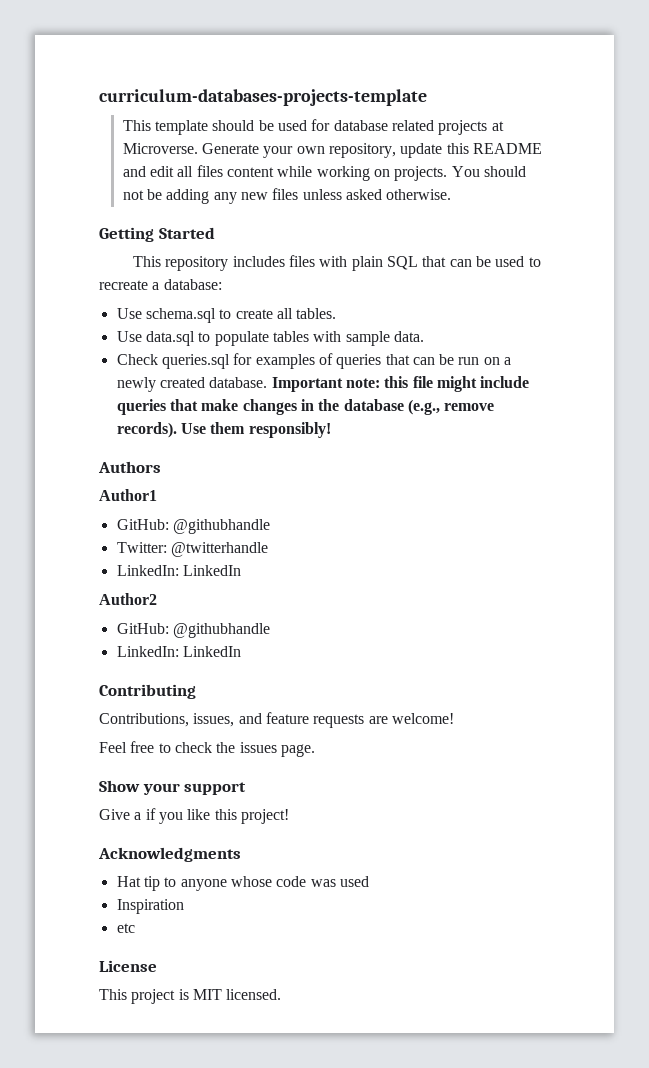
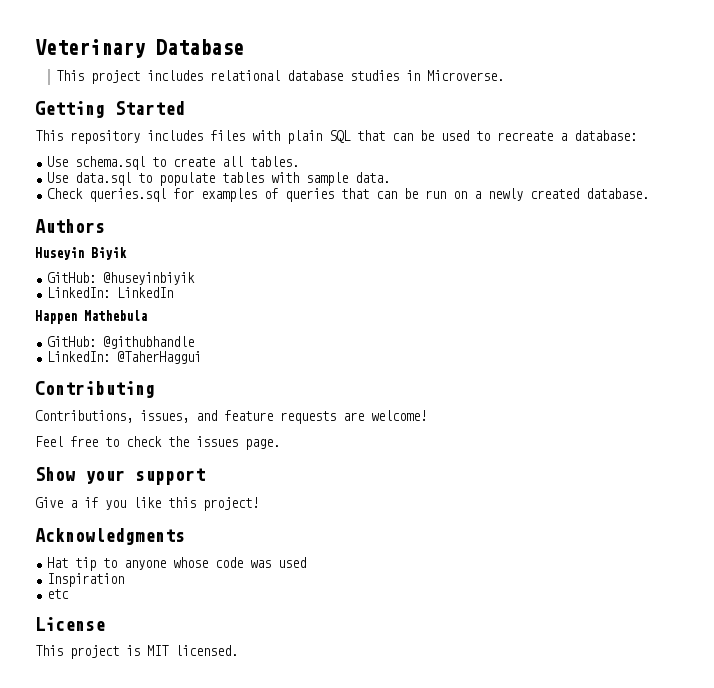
[99,89,427,106] [122,119,504,135] [122,143,542,158] [122,165,526,181] [122,188,452,204] curriculum-databases-projects-template // This template should be used for database related projects at Microverse. Generate your own repository, update this README and edit all files content while working on projects. You should not be adding any new files unless asked otherwise. -> [35,39,244,58] [55,70,504,84] Veterinary Database // This project includes relational database studies in Microverse.
[271,376,530,392] [116,399,495,415] [116,422,331,438] Important note: this file might include queries that make changes in the database (e.g., remove records). Use them responsibly! -> (650, 193) none
[99,489,157,501] [116,519,270,534] [116,542,268,557] [116,565,241,576] [99,593,157,605] Author1 // GitHub: @githubhandle // Twitter: @twitterhandle // LinkedIn: LinkedIn // Author2 -> [35,247,127,260] [47,272,196,285] [47,287,174,298] [35,310,147,324] Huseyin Biyik // GitHub: @huseyinbiyik // LinkedIn: LinkedIn // Happen Mathebula
[182,646,241,657] LinkedIn -> [117,351,202,364] @TaherHaggui

